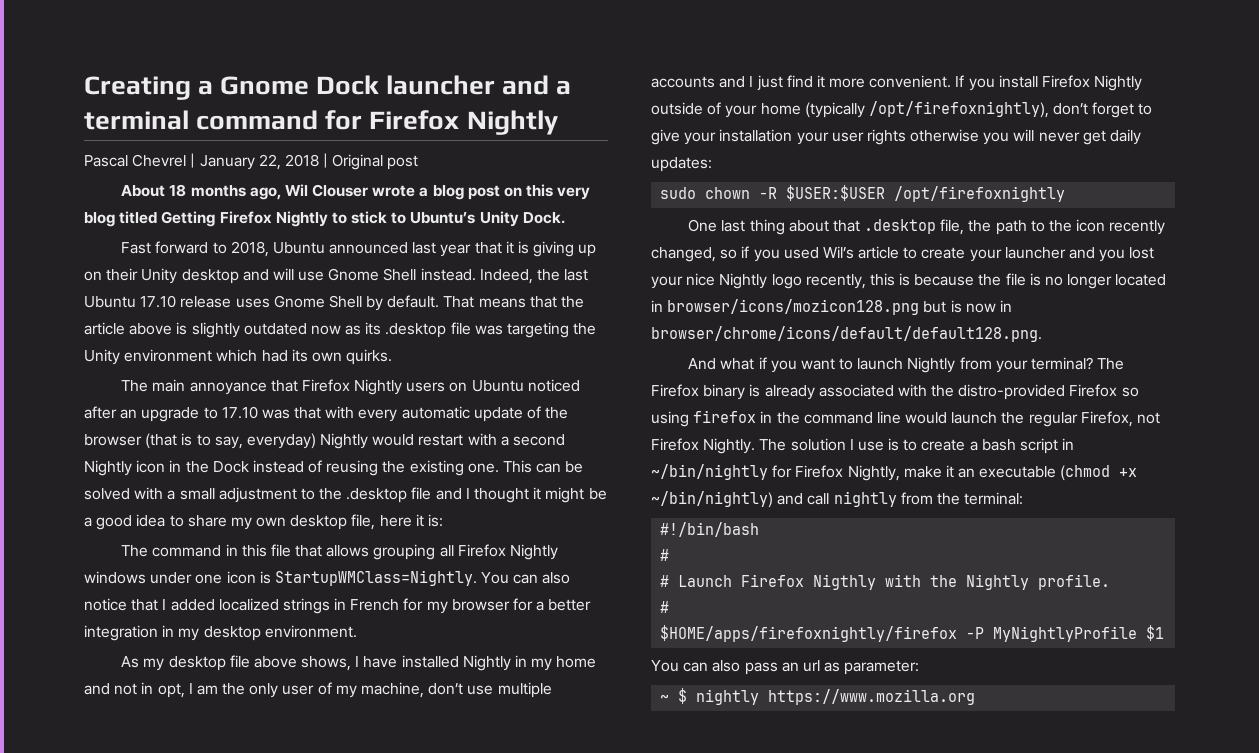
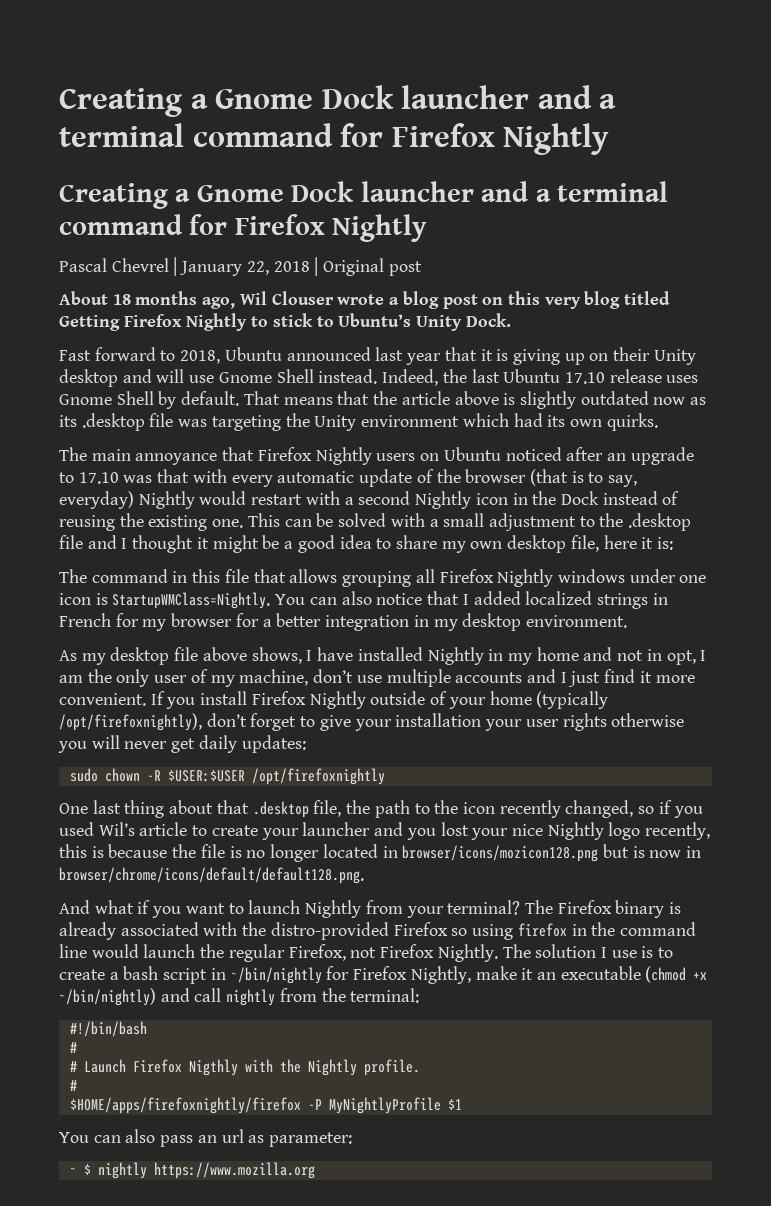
(558, 122) none -> [59,181,668,209] [59,214,428,242] // Creating a Gnome Dock launcher and a terminal command for Firefox Nightly

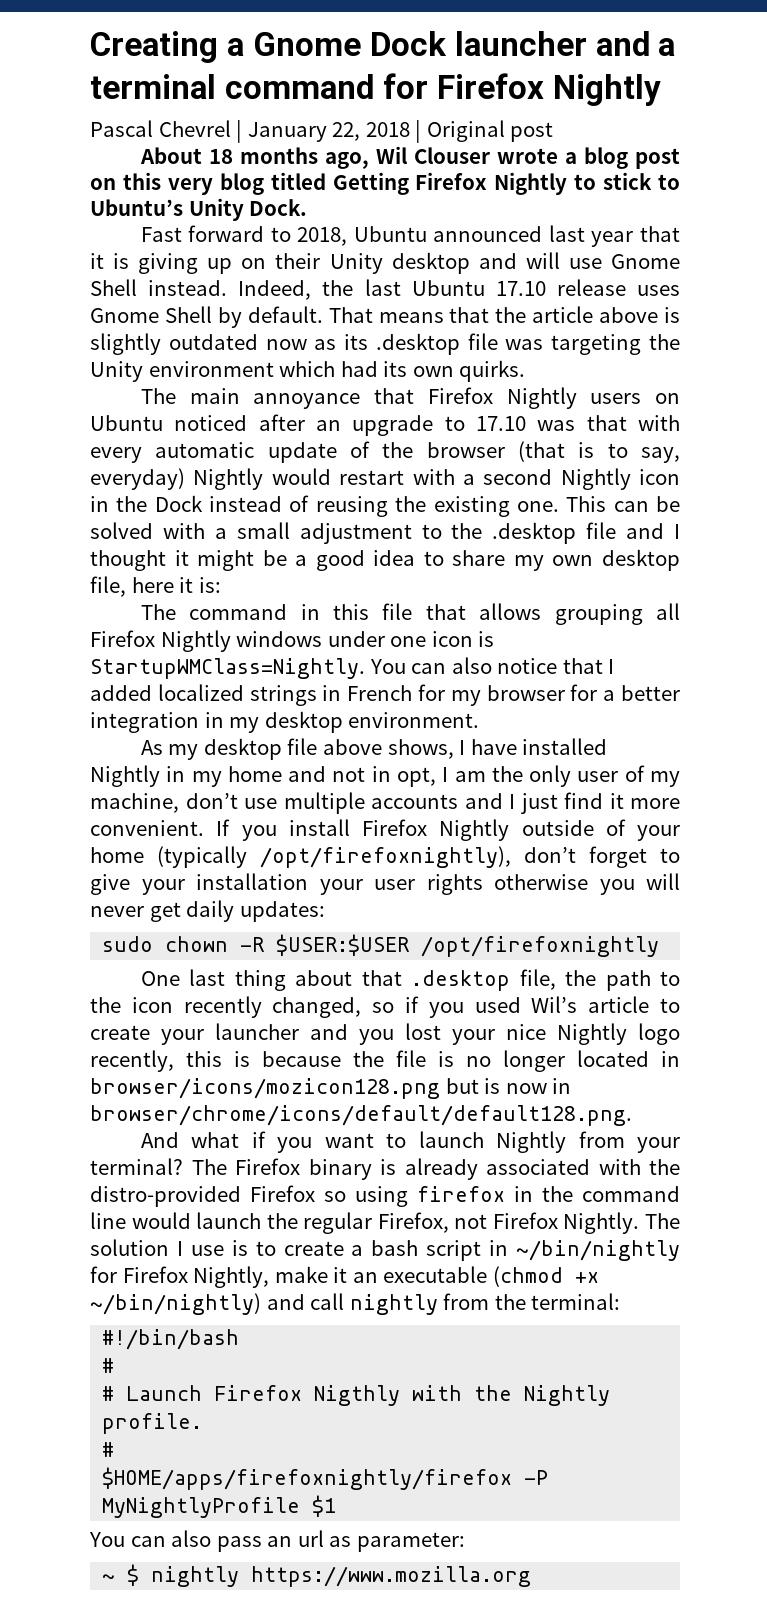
[59,181,668,209] [59,214,428,242] // Creating a Gnome Dock launcher and a terminal command for Firefox Nightly -> (661, 90) none

